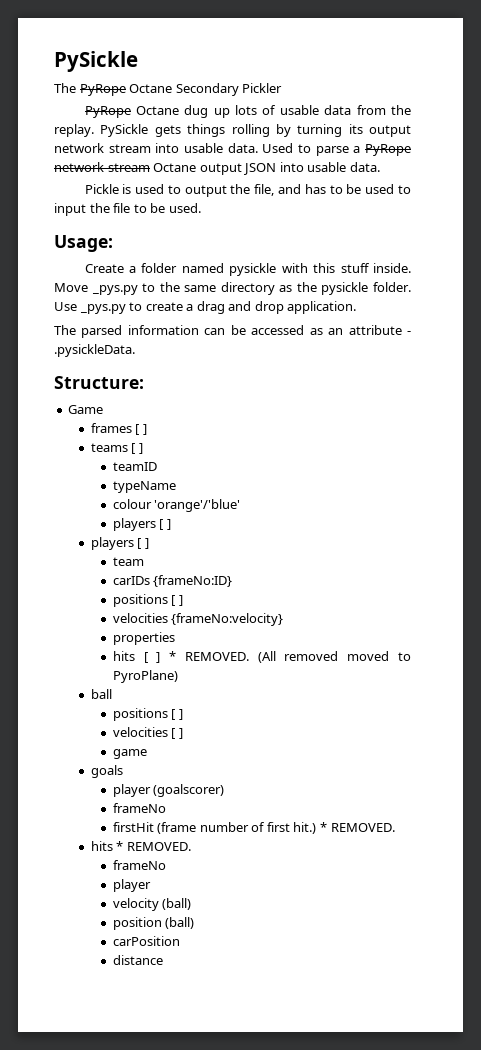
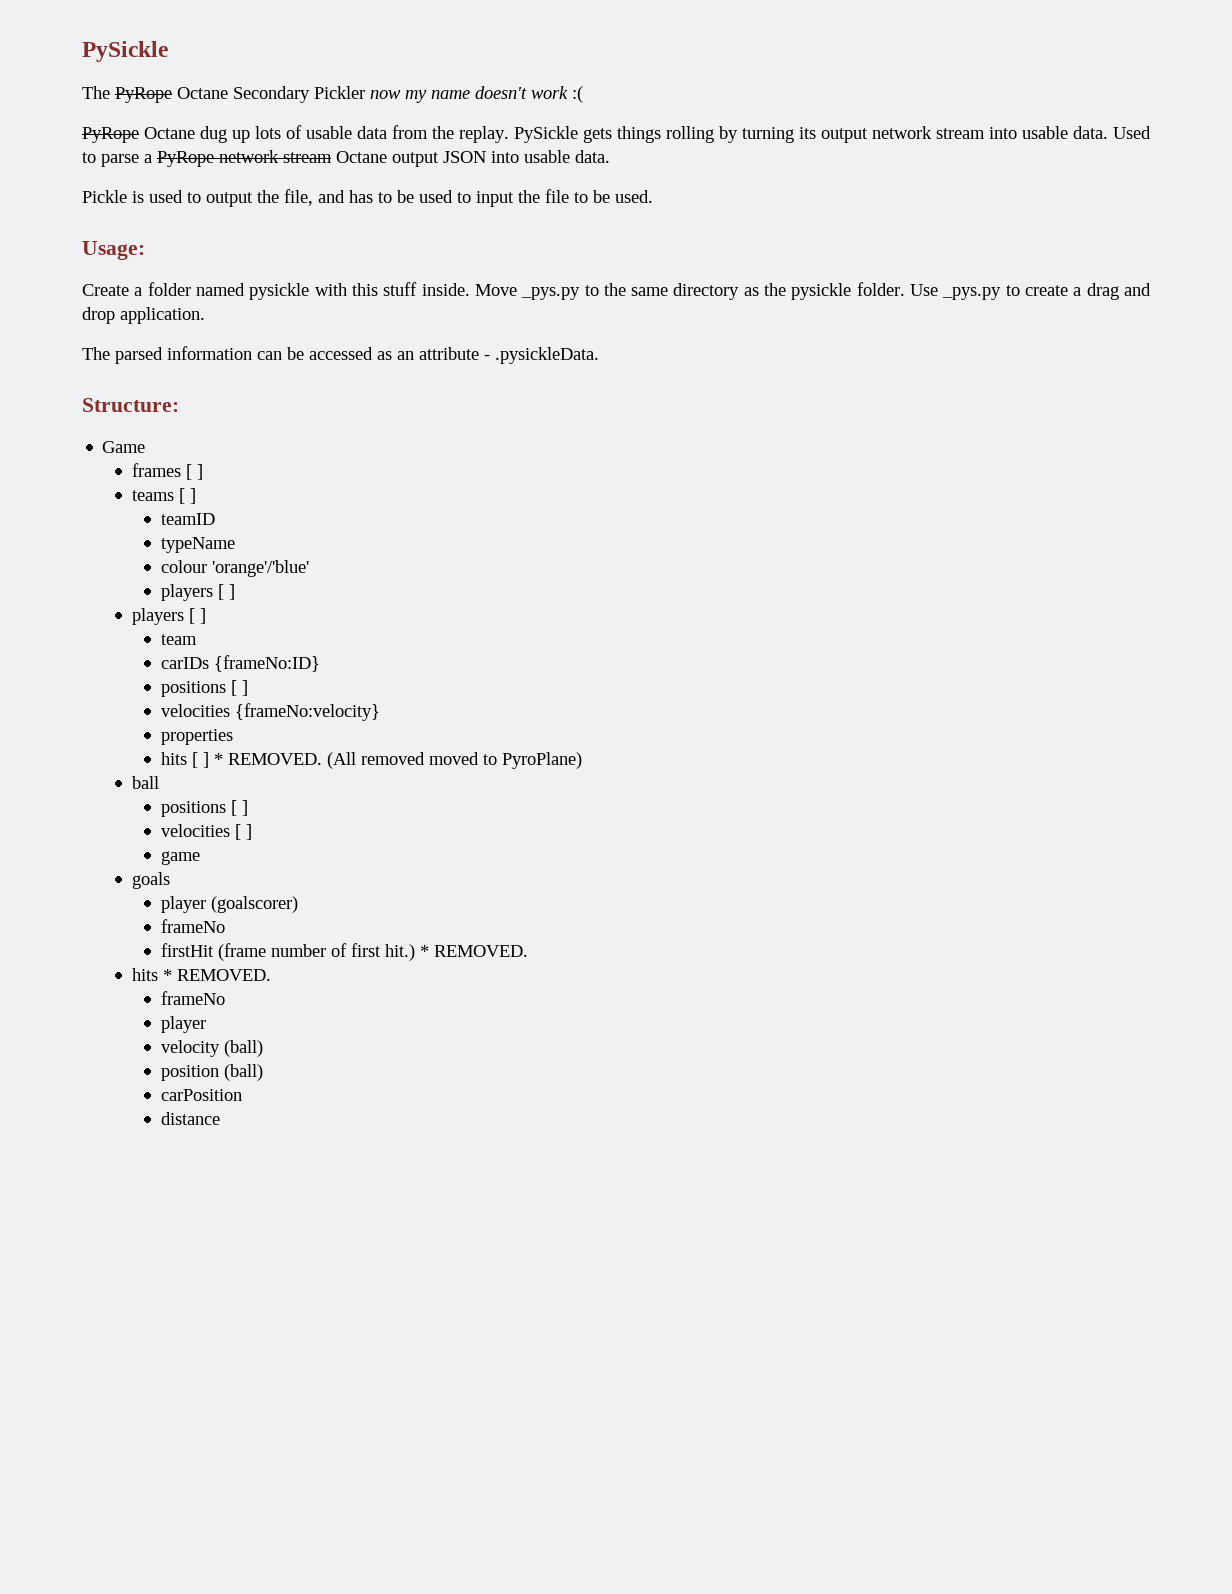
(283, 88) none -> [370,86,583,103] now my name doesn't work :(

